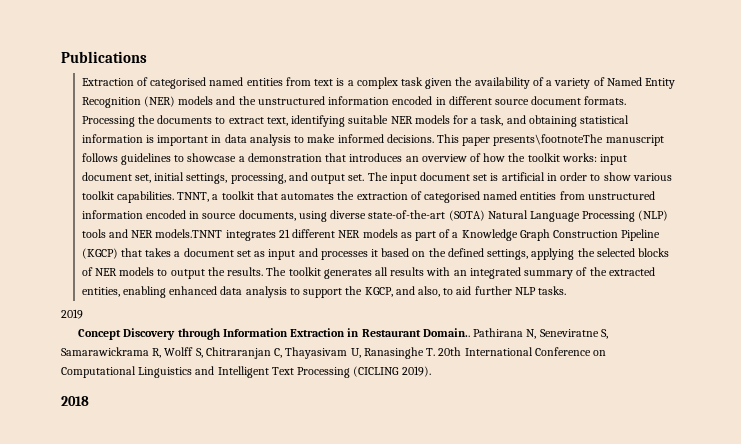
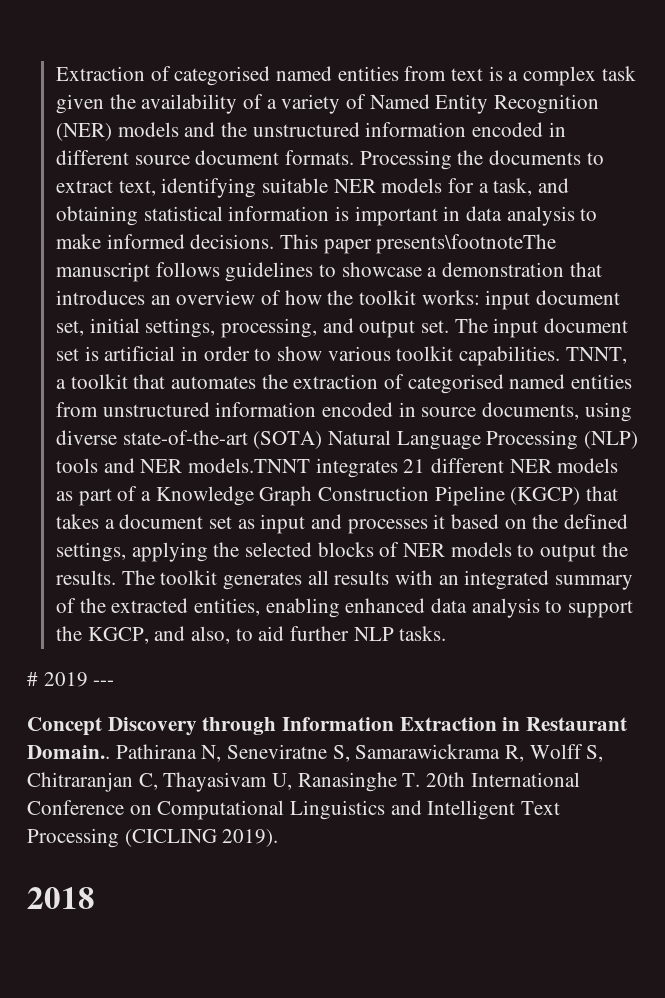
[61,51,147,63] Publications // -> (55, 73) none
(567, 290) none -> [27,672,38,686] #
(83, 314) none -> [93,680,115,686] ---

